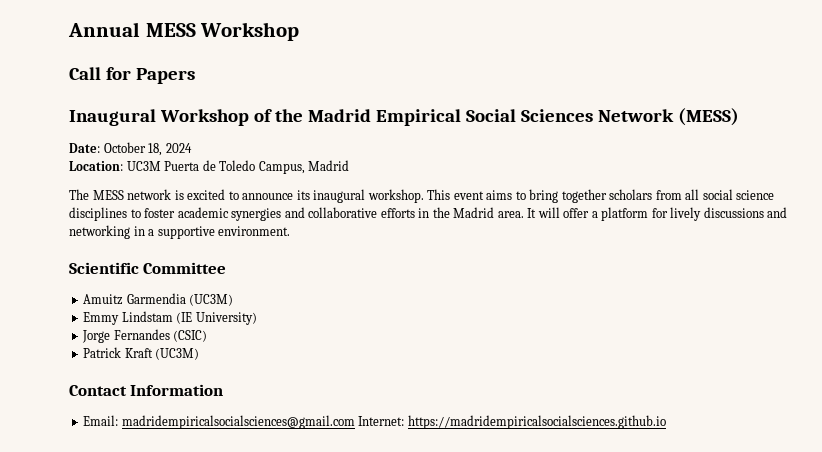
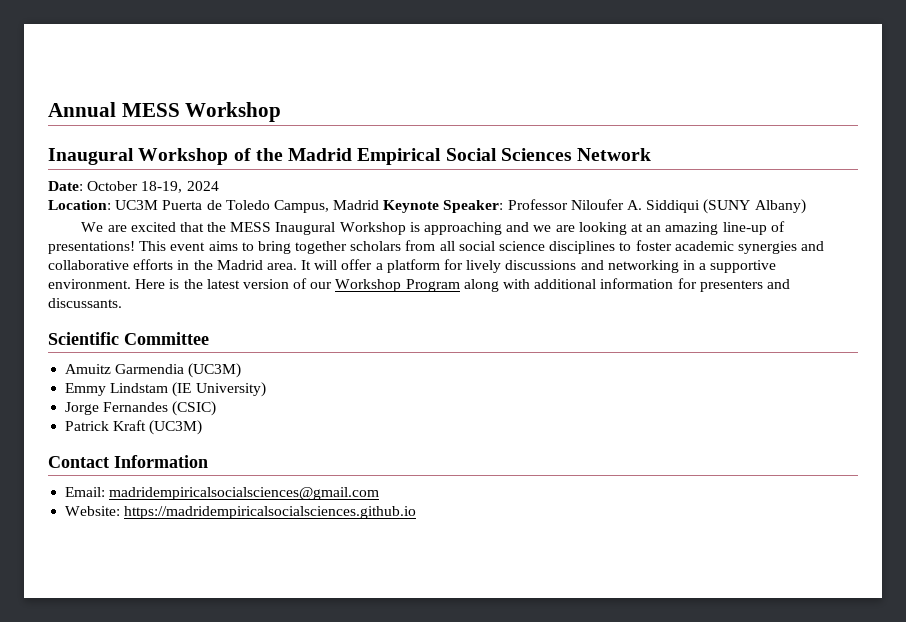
[69,67,195,84] // Call for Papers -> (282, 112) none
[677,108,739,126] (MESS) -> (652, 154) none
[148,143,163,156] 18, -> [141,181,183,193] 18-19,
[69,189,424,203] // The MESS network is excited to announce its inaugural workshop. -> [383,199,806,214] [81,221,785,235] [48,241,135,254] Keynote Speaker: Professor Niloufer A. Siddiqui (SUNY Albany) // We are excited that the MESS Inaugural Workshop is approaching and we are looking at an amazing line-up of presentations!
(291, 231) none -> [135,278,790,292] [48,298,122,308] Here is the latest version of our Workshop Program along with additional information for presenters and discussants.
[358,416,405,426] Internet: -> [65,506,121,516] // Website:

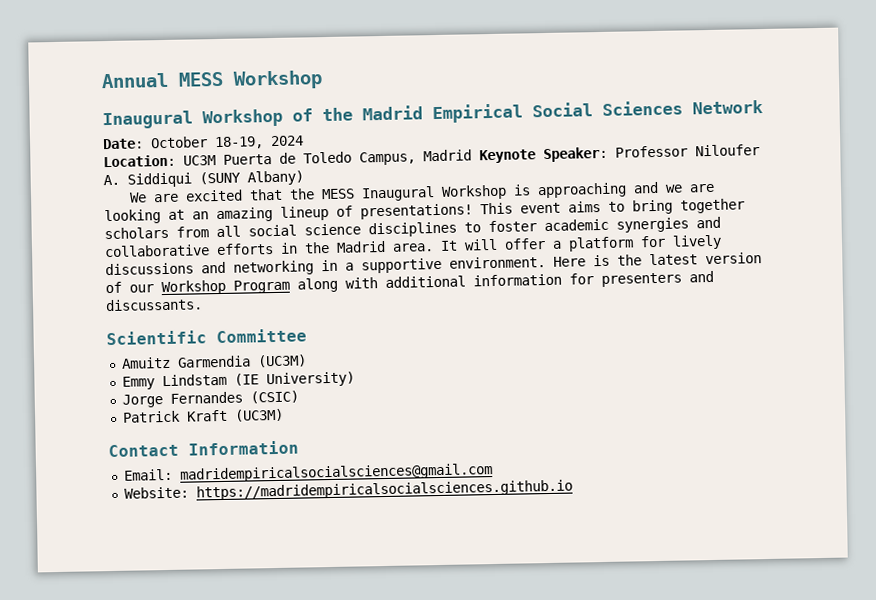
[722,222,767,235] line-up -> [280,205,329,221] lineup

